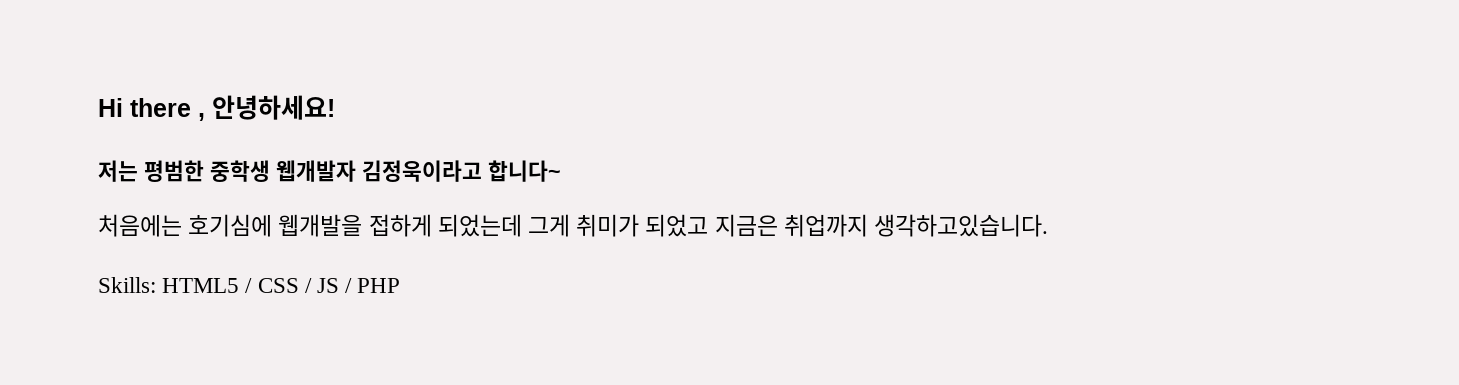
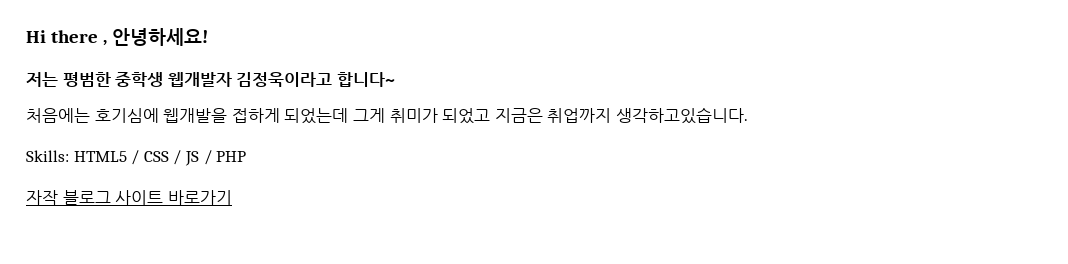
(401, 285) none -> [26,190,232,205] // 자작 블로그 사이트 바로가기

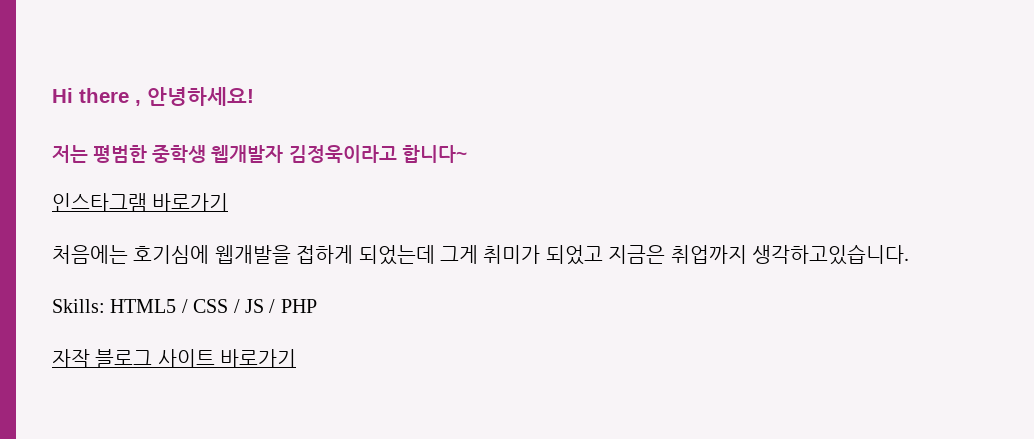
(395, 79) none -> [52,193,229,212] // 인스타그램 바로가기

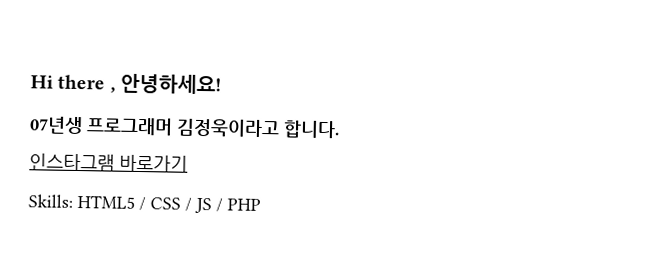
[52,145,467,163] [52,193,229,212] [52,244,909,265] 저는 평범한 중학생 웹개발자 김정욱이라고 합니다~ // 인스타그램 바로가기 // 처음에는 호기심에 웹개발을 접하게 되었는데 그게 취미가 되었고 지금은 취업까지 생각하고있습니다. -> [29,116,340,139] [29,153,188,173] 07년생 프로그래머 김정욱이라고 합니다. // 인스타그램 바로가기
[52,349,297,368] // 자작 블로그 사이트 바로가기 -> (261, 204) none

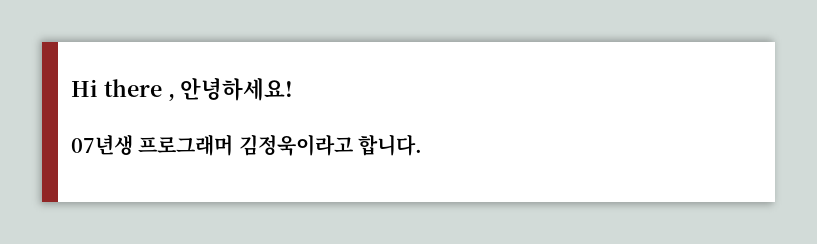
[29,153,188,173] [28,194,261,214] // 인스타그램 바로가기 // Skills: HTML5 / CSS / JS / PHP -> (423, 145) none

